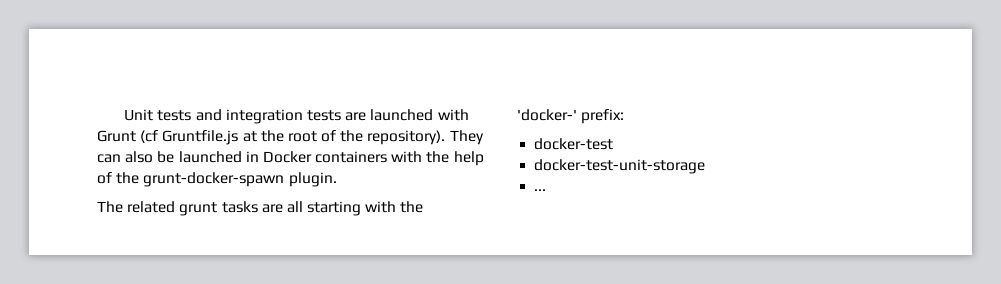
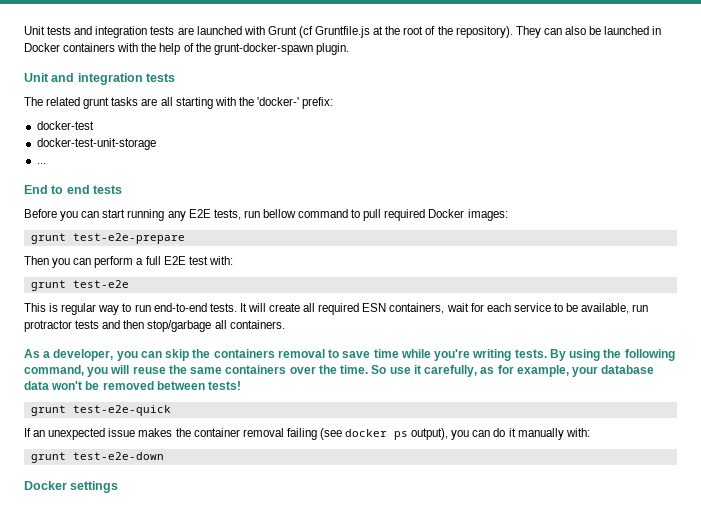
(337, 179) none -> [24,73,176,85] // Unit and integration tests
(547, 190) none -> [24,185,123,194] [24,209,508,221] [30,233,185,244] [24,256,233,268] [30,280,129,291] [24,303,649,315] [24,320,285,332] [24,349,675,361] [24,365,655,377] [24,381,242,390] [30,405,171,416] [24,428,590,440] [30,452,164,463] [24,481,119,493] // End to end tests // Before you can start running any E2E tests, run bellow command to pull required Docker images: // grunt test-e2e-prepare // Then you can perform a full E2E test with: // grunt test-e2e // This is regular way to run end-to-end tests. It will create all required ESN containers, wait for each service to be available, run protractor tests and then stop/garbage all containers. // As a developer, you can skip the containers removal to save time while you're writing tests. By using the following command, you will reuse the same containers over the time. So use it carefully, as for example, your database data won't be removed between tests! // grunt test-e2e-quick // If an unexpected issue makes the container removal failing (see docker ps output), you can do it manually with: // grunt test-e2e-down // Docker settings

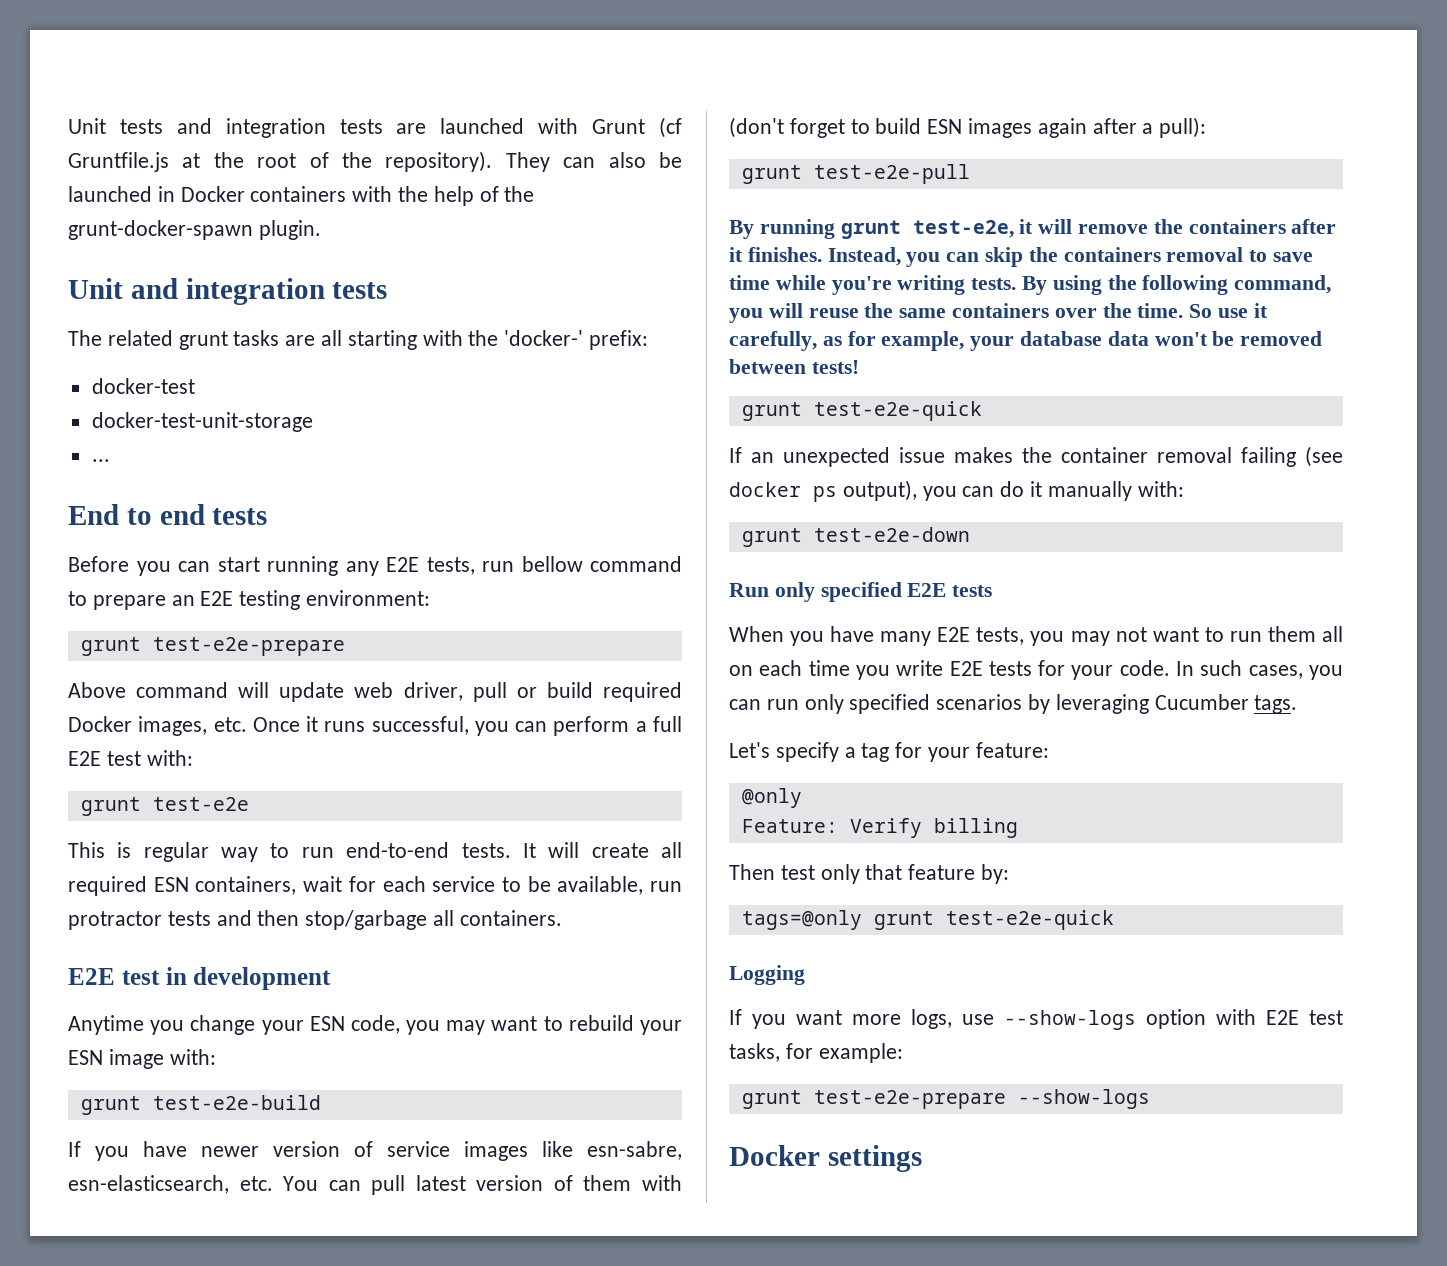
[363,209,508,221] [30,233,185,244] [24,256,49,265] pull required Docker images: // grunt test-e2e-prepare // Then -> [92,590,431,610] [80,637,345,656] [68,682,682,702] [68,716,469,736] prepare an E2E testing environment: // grunt test-e2e-prepare // Above command will update web driver, pull or build required Docker images, etc. Once it runs successful,
[24,349,114,361] As a developer, -> [68,967,332,990] [68,1015,682,1035] [68,1049,216,1069] [80,1095,321,1115] [68,1141,682,1161] [68,1175,682,1195] [729,117,1207,138] [741,164,970,184] [729,219,1337,239] [729,247,901,266] E2E test in development // Anytime you change your ESN code, you may want to rebuild your ESN image with: // grunt test-e2e-build // If you have newer version of service images like esn-sabre, esn-elasticsearch, etc. You can pull latest version of them with (don't forget to build ESN images again after a pull): // grunt test-e2e-pull // By running grunt test-e2e, it will remove the containers after it finishes. Instead,
(164, 456) none -> [729,582,993,602] [729,626,1343,646] [729,660,1343,680] [729,694,1298,714] [729,742,1049,762] [741,788,802,808] [741,818,1018,838] [729,864,1010,884] [741,910,1114,930] [729,965,805,985] [729,1009,1343,1030] [729,1043,903,1063] [741,1089,1150,1109] // Run only specified E2E tests // When you have many E2E tests, you may not want to run them all on each time you write E2E tests for your code. In such cases, you can run only specified scenarios by leveraging Cucumber tags. // Let's specify a tag for your feature: // @only // Feature: Verify billing // Then test only that feature by: // tags=@only grunt test-e2e-quick // Logging // If you want more logs, use --show-logs option with E2E test tasks, for example: // grunt test-e2e-prepare --show-logs

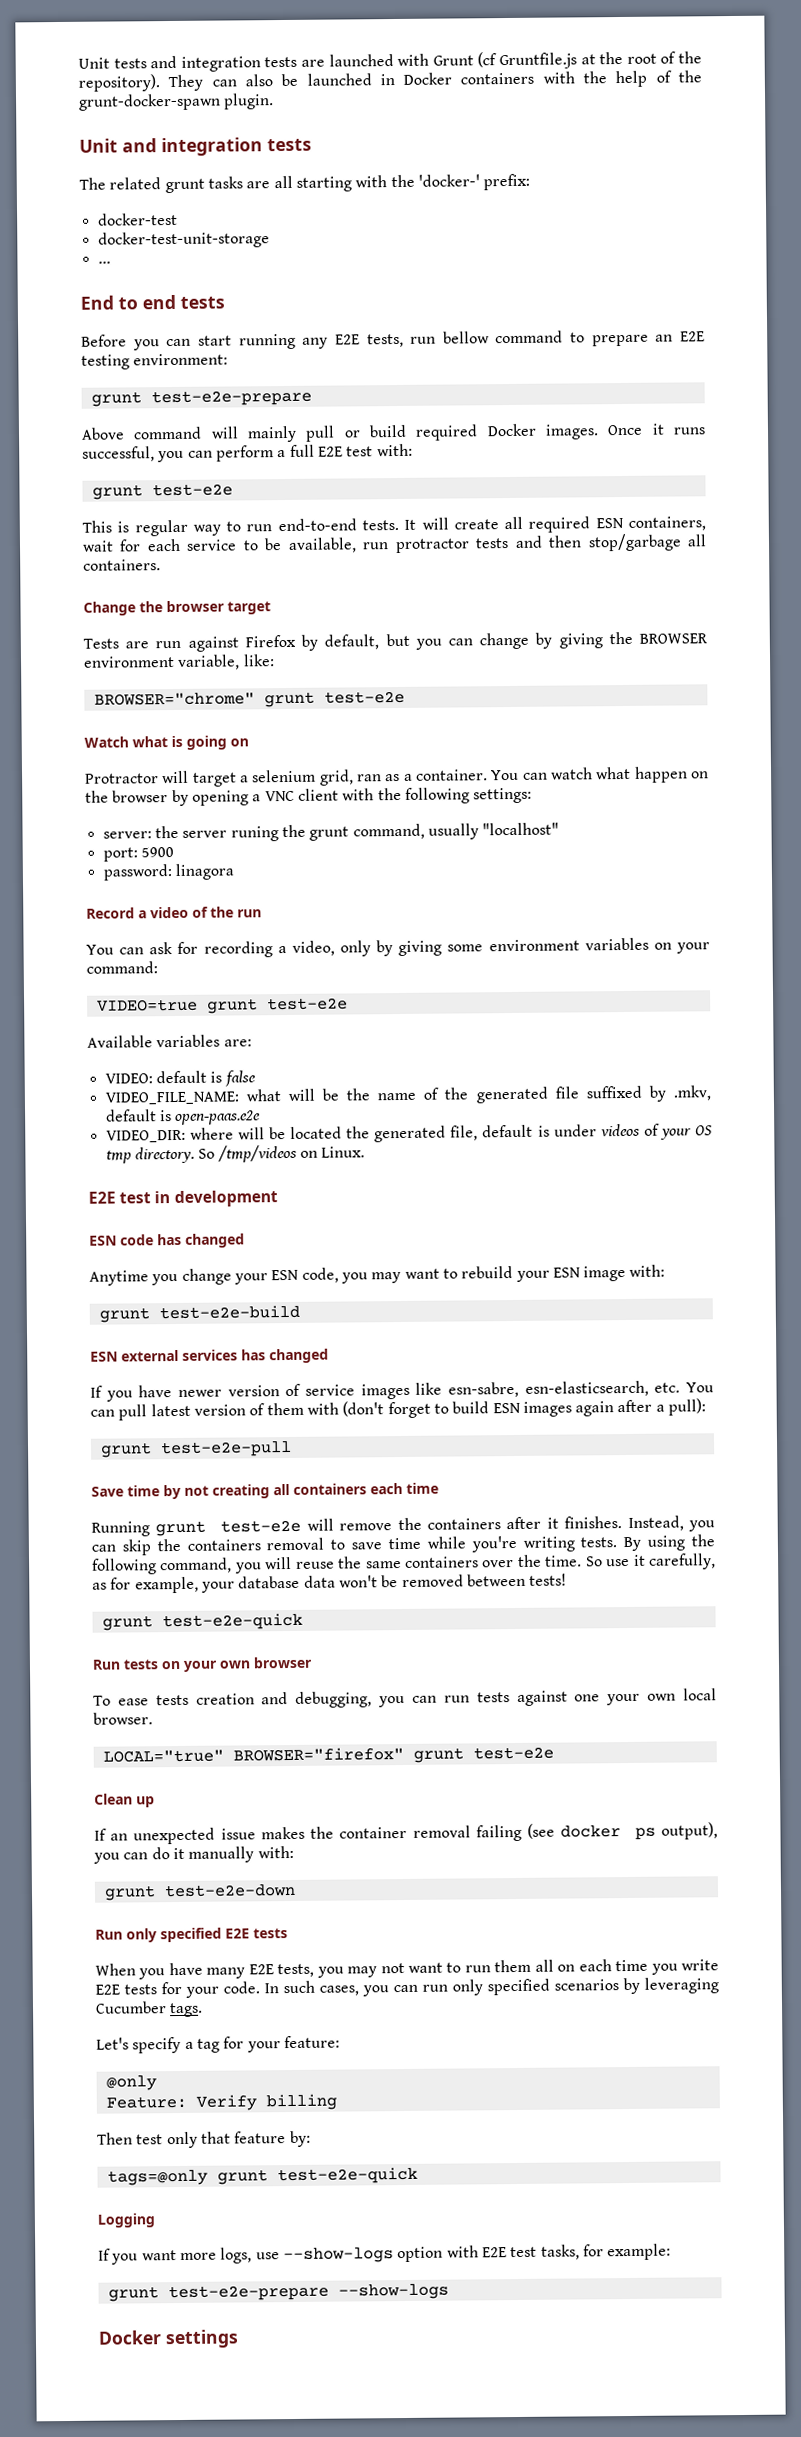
[279,682,463,702] update web driver, -> [247,425,297,443] mainly
[138,716,247,736] images, etc. -> [545,424,599,440] images.
(562, 918) none -> [83,600,271,616] [83,631,708,652] [83,654,275,670] [93,690,405,708] [84,735,249,750] [85,766,709,787] [85,787,533,807] [102,822,560,842] [102,847,174,862] [102,863,234,881] [86,906,262,919] [86,937,710,958] [86,961,158,974] [96,997,348,1014] [87,1034,252,1048] [104,1070,256,1087] [104,1085,711,1105] [105,1109,262,1126] [105,1123,714,1143] [105,1144,366,1164] // Change the browser target // Tests are run against Firefox by default, but you can change by giving the BROWSER environment variable, like: // BROWSER="chrome" grunt test-e2e // Watch what is going on // Protractor will target a selenium grid, ran as a container. You can watch what happen on the browser by opening a VNC client with the following settings: // server: the server runing the grunt command, usually "localhost" // port: 5900 // password: linagora // Record a video of the run // You can ask for recording a video, only by giving some environment variables on your command: // VIDEO=true grunt test-e2e // Available variables are: // VIDEO: default is false // VIDEO_FILE_NAME: what will be the name of the generated file suffixed by .mkv, default is open-paas.e2e // VIDEO_DIR: where will be located the generated file, default is under videos of your OS tmp directory. So /tmp/videos on Linux.
(332, 978) none -> [89,1233,245,1248] // ESN code has changed
(321, 1102) none -> [90,1348,329,1364] // ESN external services has changed
[729,219,1034,239] By running grunt test-e2e, it -> [91,1482,439,1500] [91,1519,302,1537] Save time by not creating all containers each time // Running grunt test-e2e
(982, 411) none -> [92,1656,312,1672] [93,1688,717,1708] [93,1712,153,1725] [102,1746,554,1763] [94,1793,155,1808] // Run tests on your own browser // To ease tests creation and debugging, you can run tests against one your own local browser. // LOCAL="true" BROWSER="firefox" grunt test-e2e // Clean up

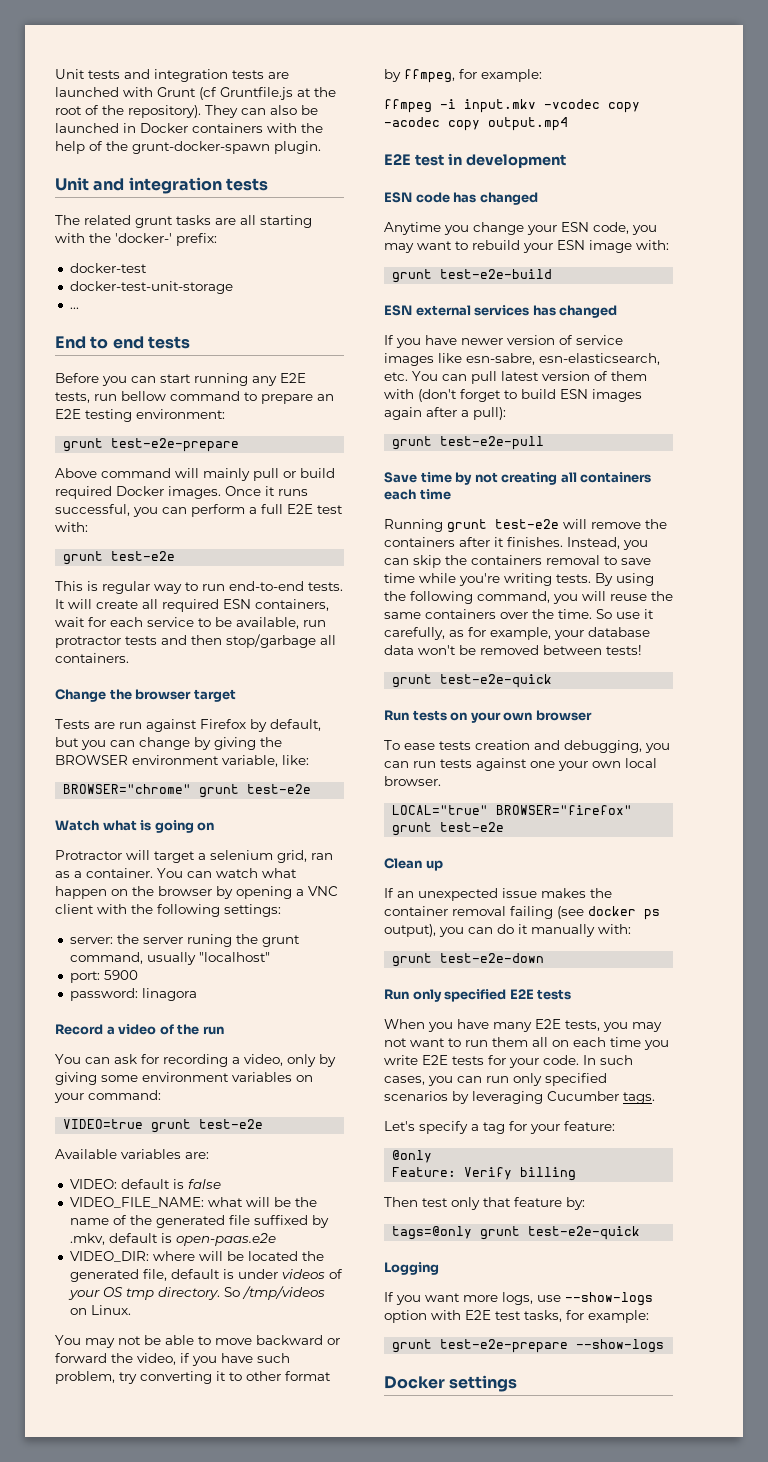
(366, 1152) none -> [55,1335,340,1348] [55,1353,290,1366] [55,1371,331,1384] [384,69,542,83] [384,99,640,113] [384,117,568,131] // You may not be able to move backward or forward the video, if you have such problem, try converting it to other format by ffmpeg, for example: // ffmpeg -i input.mkv -vcodec copy -acodec copy output.mp4

